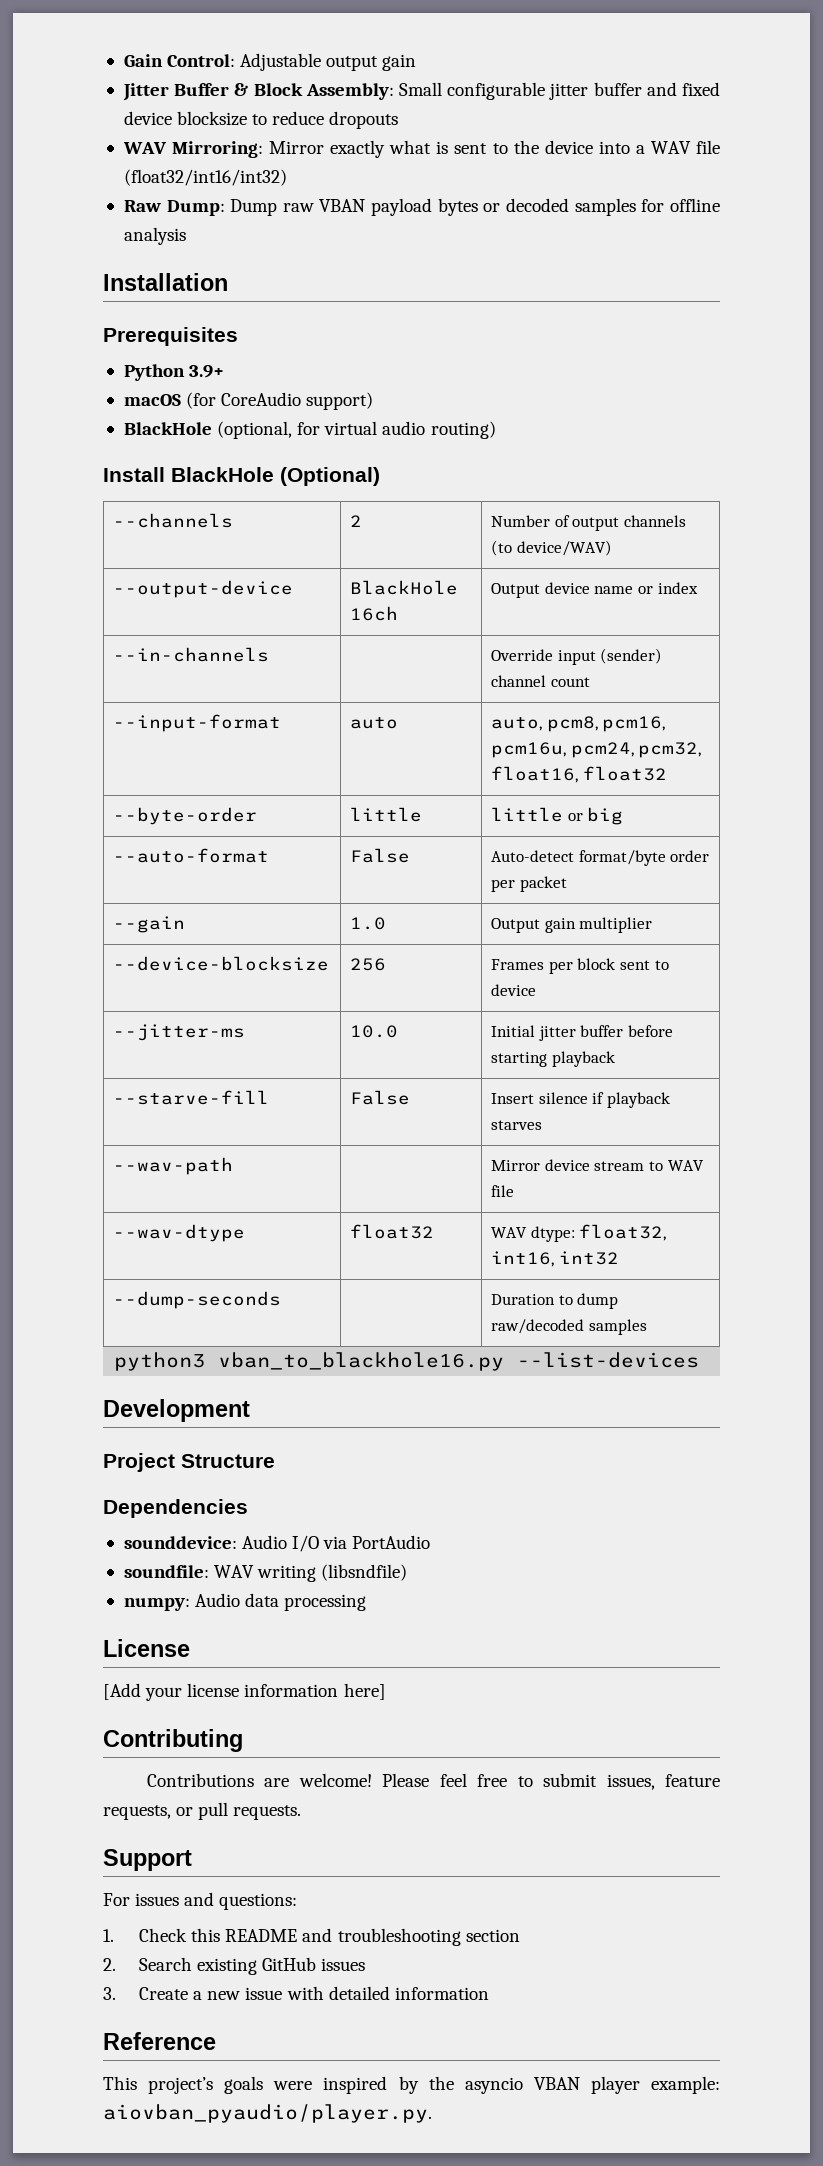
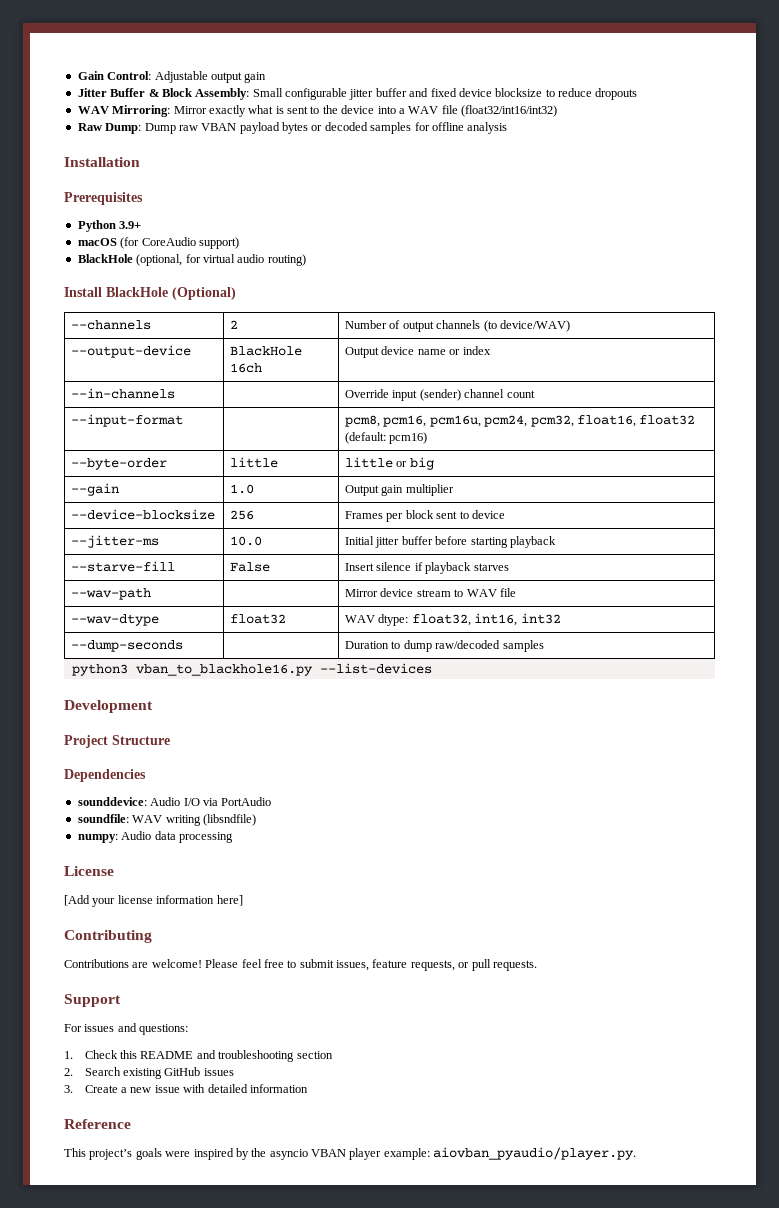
[350,717,399,729] [491,717,543,731] auto | auto, -> (184, 420) |
(667, 773) none -> [345,432,428,444] (default: pcm16)
[113,848,270,863] [350,848,411,863] [491,850,710,866] [491,876,567,892] // --auto-format | False | Auto-detect format/byte order per packet -> (434, 463) none

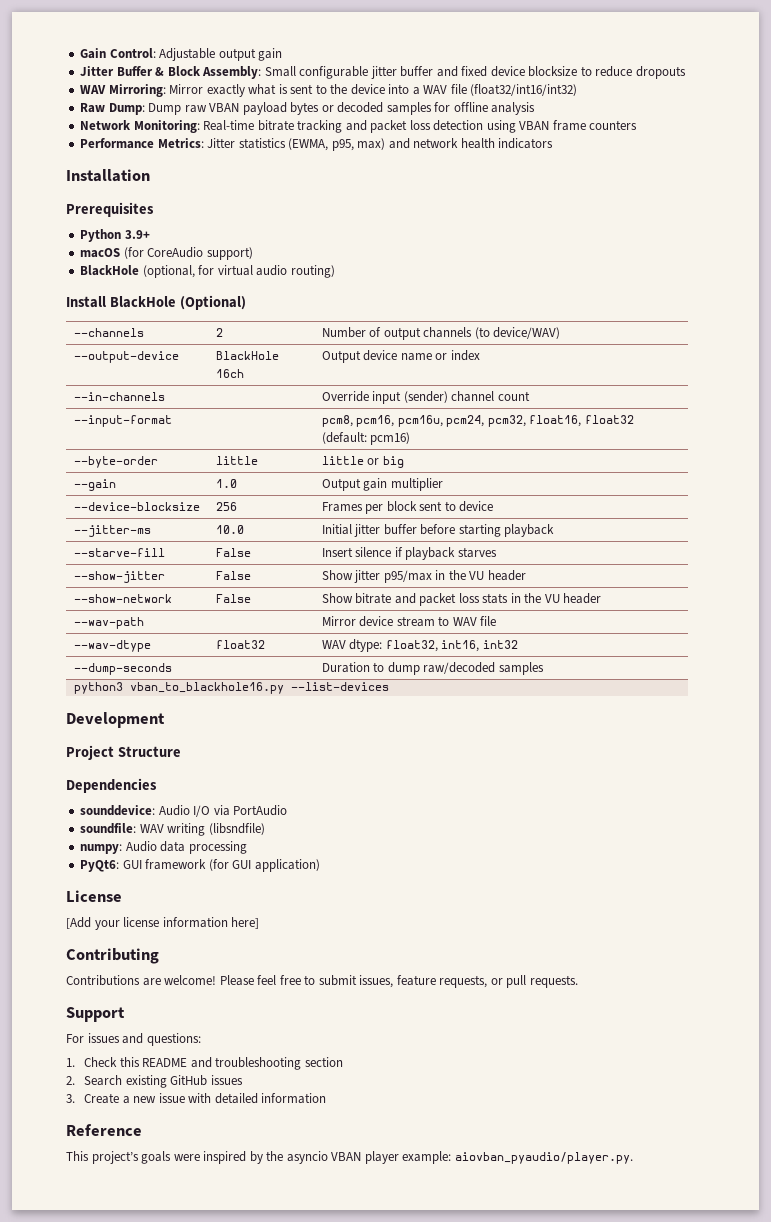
(508, 128) none -> [80,120,638,133] [80,138,554,151] // Network Monitoring: Real-time bitrate tracking and packet loss detection using VBAN frame counters // Performance Metrics: Jitter statistics (EWMA, p95, max) and network health indicators
(509, 567) none -> [73,571,165,583] [215,571,251,580] [321,570,526,583] [73,594,172,603] [215,594,251,603] [321,593,602,606] // --show-jitter | False | Show jitter p95/max in the VU header // --show-network | False | Show bitrate and packet loss stats in the VU header
(233, 837) none -> [80,859,320,872] // PyQt6: GUI framework (for GUI application)

